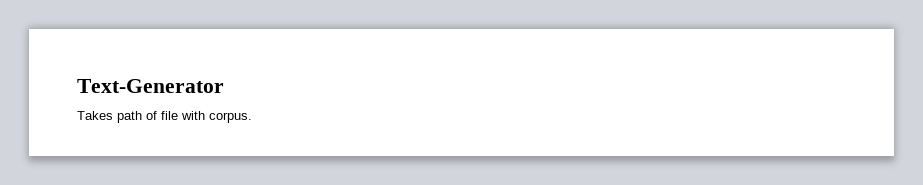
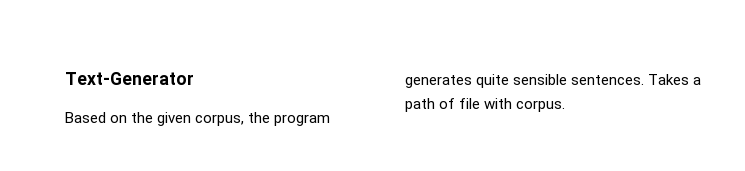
[77,111,113,120] Takes -> [65,112,331,126] [405,74,702,88] Based on the given corpus, the program generates quite sensible sentences. Takes a

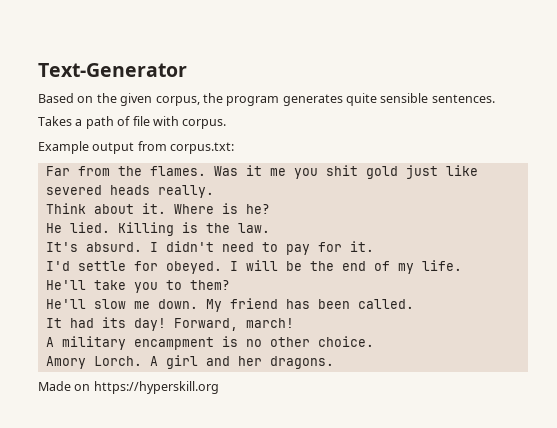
(645, 80) none -> (495, 98) //
(566, 106) none -> [38,141,235,154] [45,165,478,179] [45,185,214,198] [45,203,270,214] [45,222,270,236] [45,241,374,255] [45,260,462,274] [45,280,230,293] [45,298,414,312] [45,317,294,331] [45,336,374,350] [45,355,334,369] [38,381,219,394] // Example output from corpus.txt: // Far from the flames. Was it me you shit gold just like severed heads really. // Think about it. Where is he? // He lied. Killing is the law. // It's absurd. I didn't need to pay for it. // I'd settle for obeyed. I will be the end of my life. // He'll take you to them? // He'll slow me down. My friend has been called. // It had its day! Forward, march! // A military encampment is no other choice. // Amory Lorch. A girl and her dragons. // Made on https://hyperskill.org

